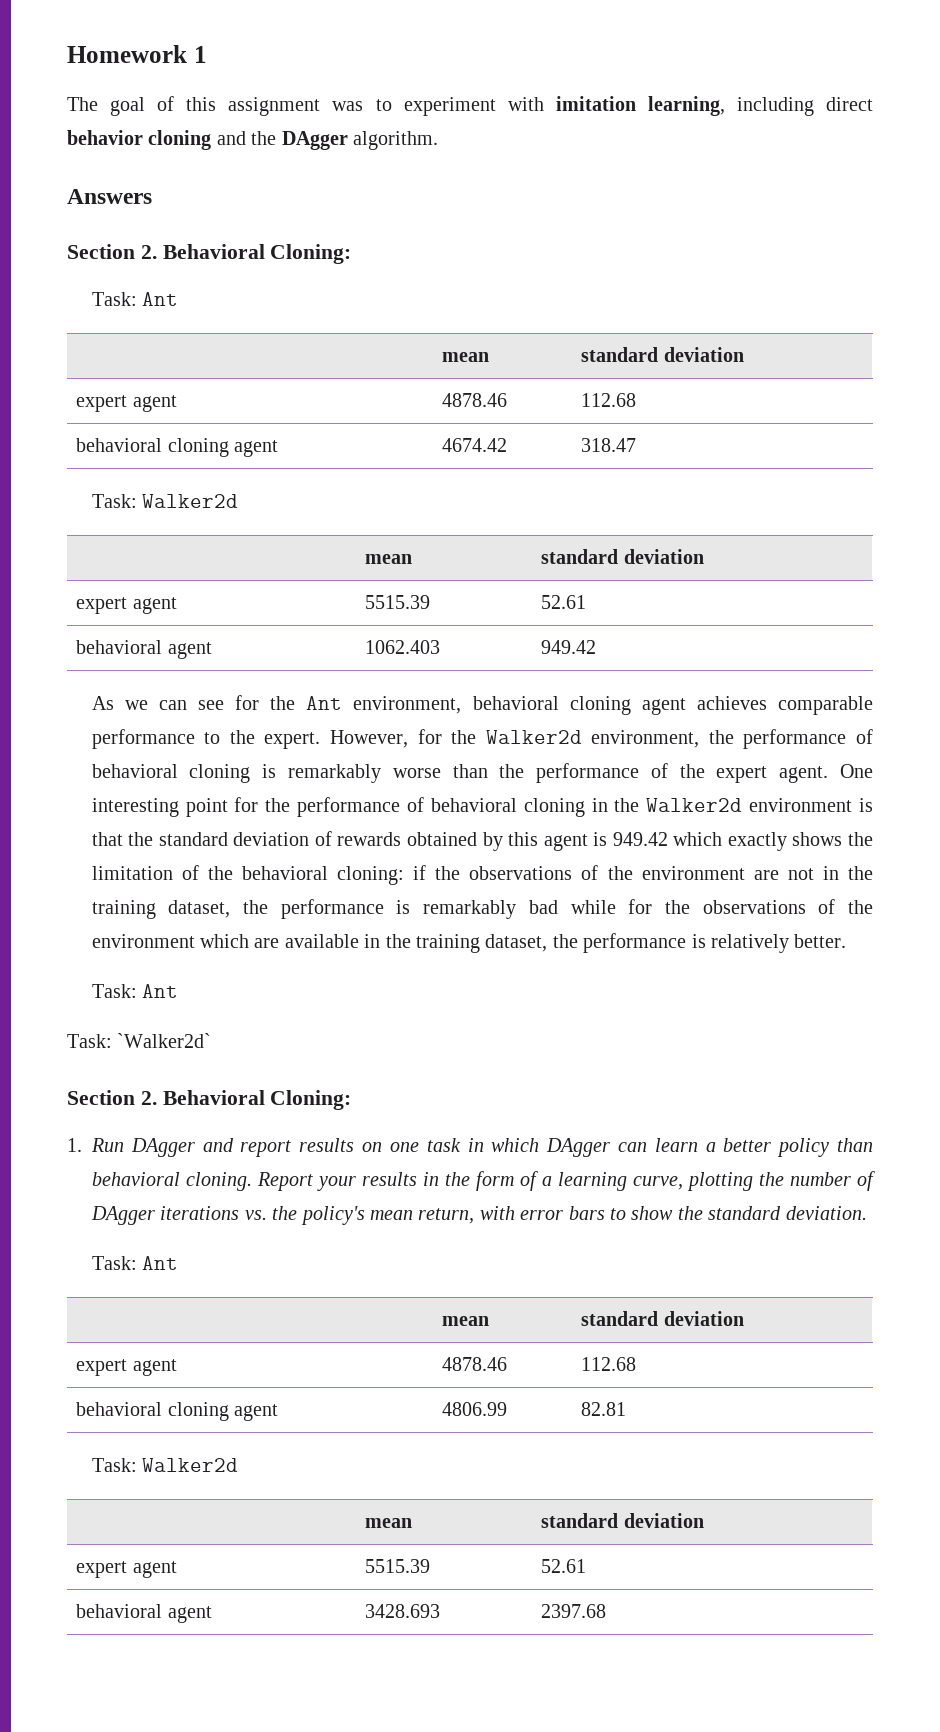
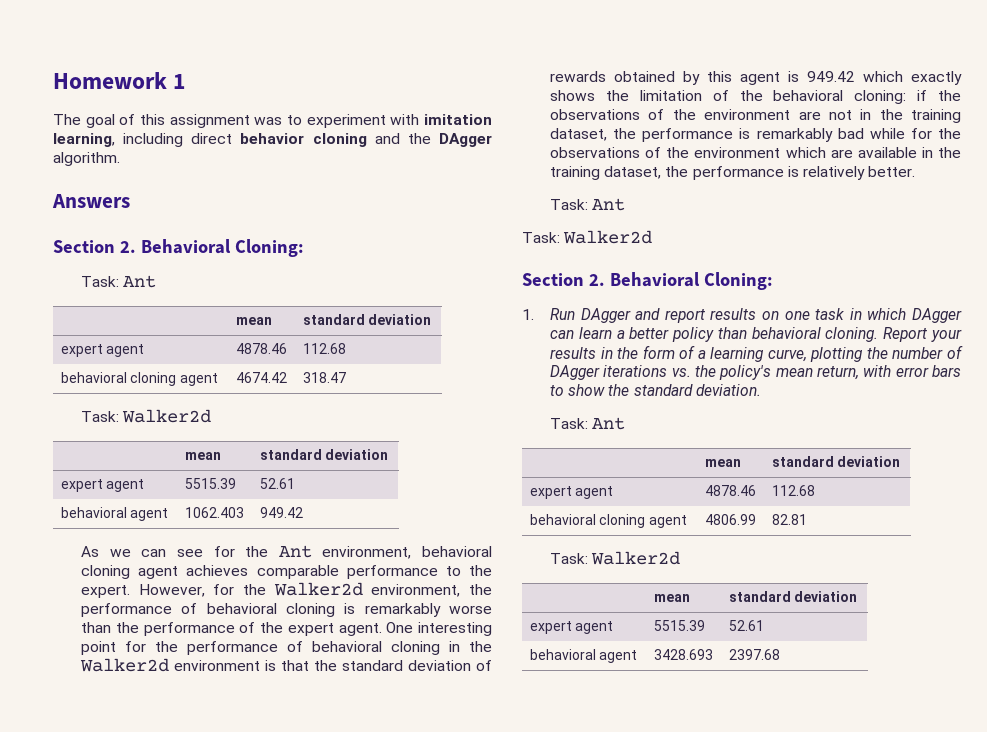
[117,1033,212,1048] `Walker2d` -> [563,230,653,244] Walker2d

